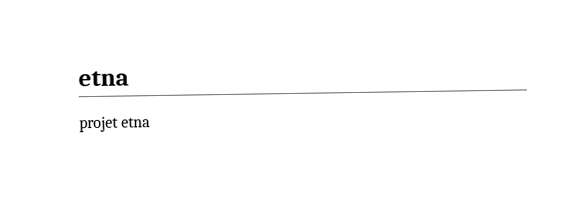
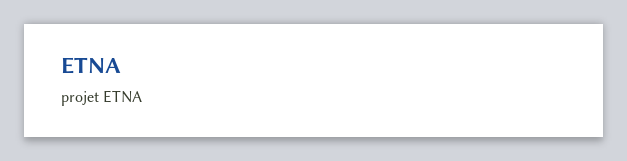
[78,70,129,87] etna -> [61,57,121,74] ETNA
[121,117,152,128] etna -> [103,90,143,103] ETNA

